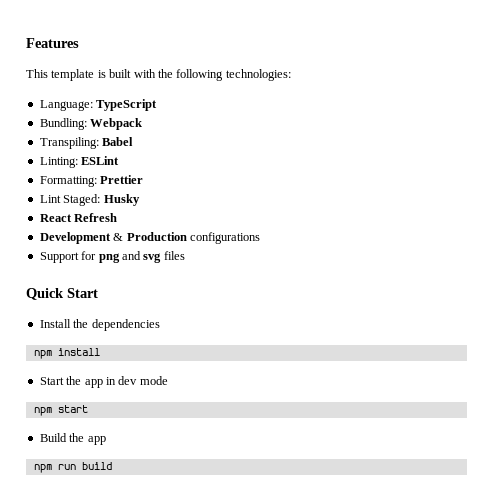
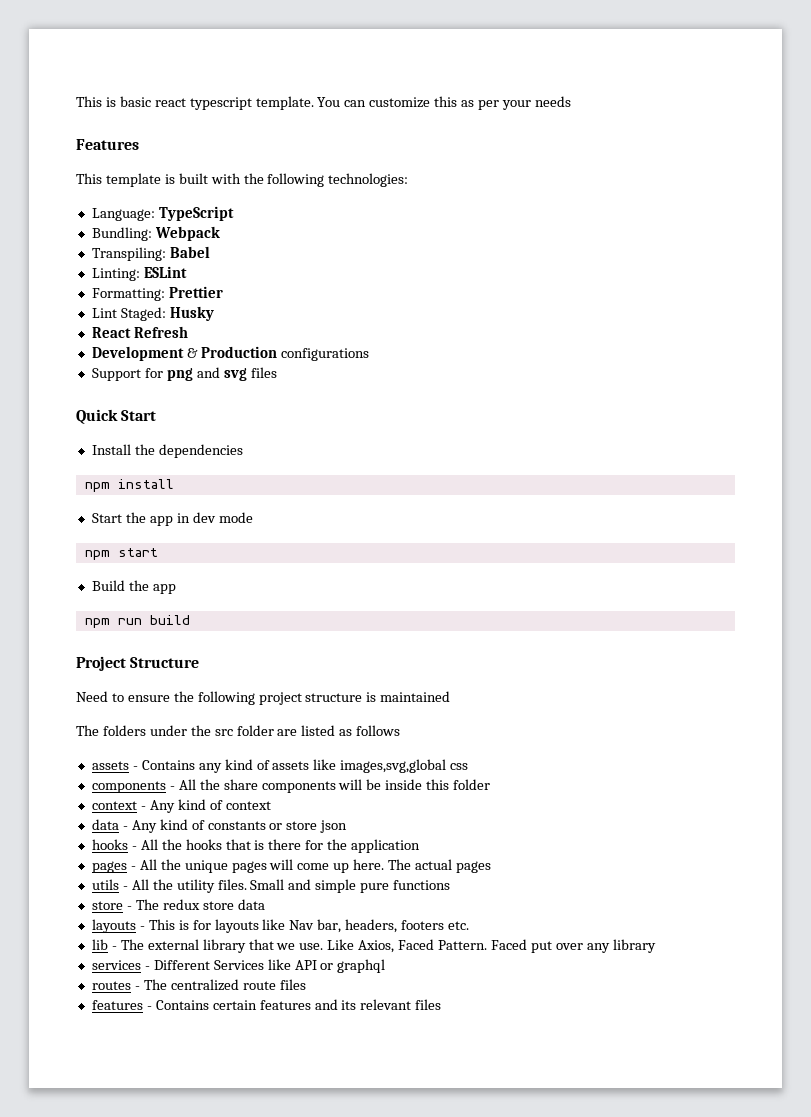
(26, 43) none -> [76,96,571,110] This is basic react typescript template. You can customize this as per your needs //
(112, 466) none -> [76,656,200,671] [76,691,451,705] [76,725,401,736] [91,759,469,773] [91,779,491,793] [91,799,271,813] [91,819,348,833] [91,839,421,853] [91,859,491,873] [91,879,451,893] [91,899,265,910] [91,919,470,933] [91,939,656,953] [91,959,386,973] [91,979,306,991] [91,999,442,1010] // Project Structure // Need to ensure the following project structure is maintained // The folders under the src folder are listed as follows // assets - Contains any kind of assets like images,svg,global css // components - All the share components will be inside this folder // context - Any kind of context // data - Any kind of constants or store json // hooks - All the hooks that is there for the application // pages - All the unique pages will come up here. The actual pages // utils - All the utility files. Small and simple pure functions // store - The redux store data // layouts - This is for layouts like Nav bar, headers, footers etc. // lib - The external library that we use. Like Axios, Faced Pattern. Faced put over any library // services - Different Services like API or graphql // routes - The centralized route files // features - Contains certain features and its relevant files

